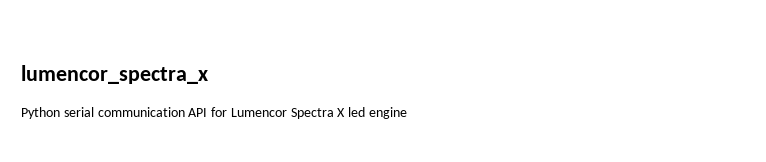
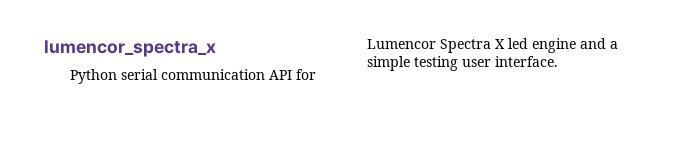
(408, 113) none -> [580,38,618,49] [367,56,558,71] and a simple testing user interface.

